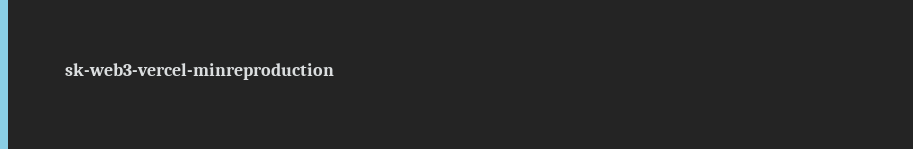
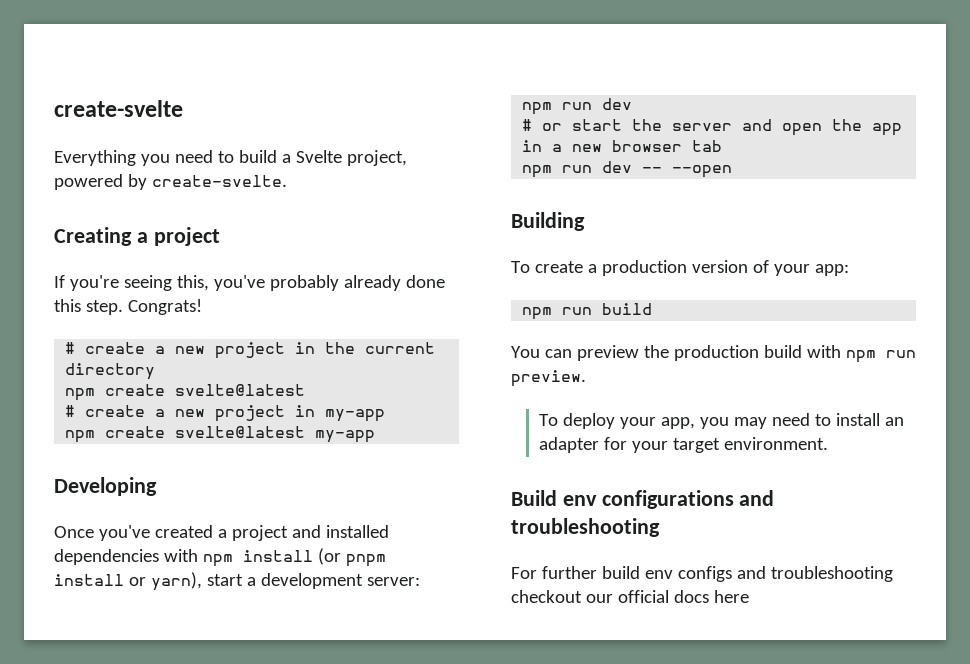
[65,63,334,80] sk-web3-vercel-minreproduction -> [54,100,183,117] [54,150,407,166] [54,174,287,190] [54,227,220,246] [54,275,445,291] [54,299,202,315] [65,342,436,359] [65,363,156,380] [65,384,306,401] [65,405,386,422] [65,426,376,443] [54,477,157,496] [54,525,389,541] [54,548,386,567] [54,572,420,591] [522,98,633,115] [522,119,903,136] [522,140,723,152] [522,161,733,178] [511,212,585,231] [511,260,849,276] [522,303,653,320] [511,345,916,363] [511,370,586,387] [539,413,905,429] [539,437,829,453] [511,490,775,509] [511,518,660,537] [511,566,893,582] [511,590,749,603] create-svelte // Everything you need to build a Svelte project, powered by create-svelte. // Creating a project // If you're seeing this, you've probably already done this step. Congrats! // # create a new project in the current directory // npm create svelte@latest // # create a new project in my-app // npm create svelte@latest my-app // Developing // Once you've created a project and installed dependencies with npm install (or pnpm install or yarn), start a development server: // npm run dev // # or start the server and open the app in a new browser tab // npm run dev -- --open // Building // To create a production version of your app: // npm run build // You can preview the production build with npm run preview. // To deploy your app, you may need to install an adapter for your target environment. // Build env configurations and troubleshooting // For further build env configs and troubleshooting checkout our official docs here

